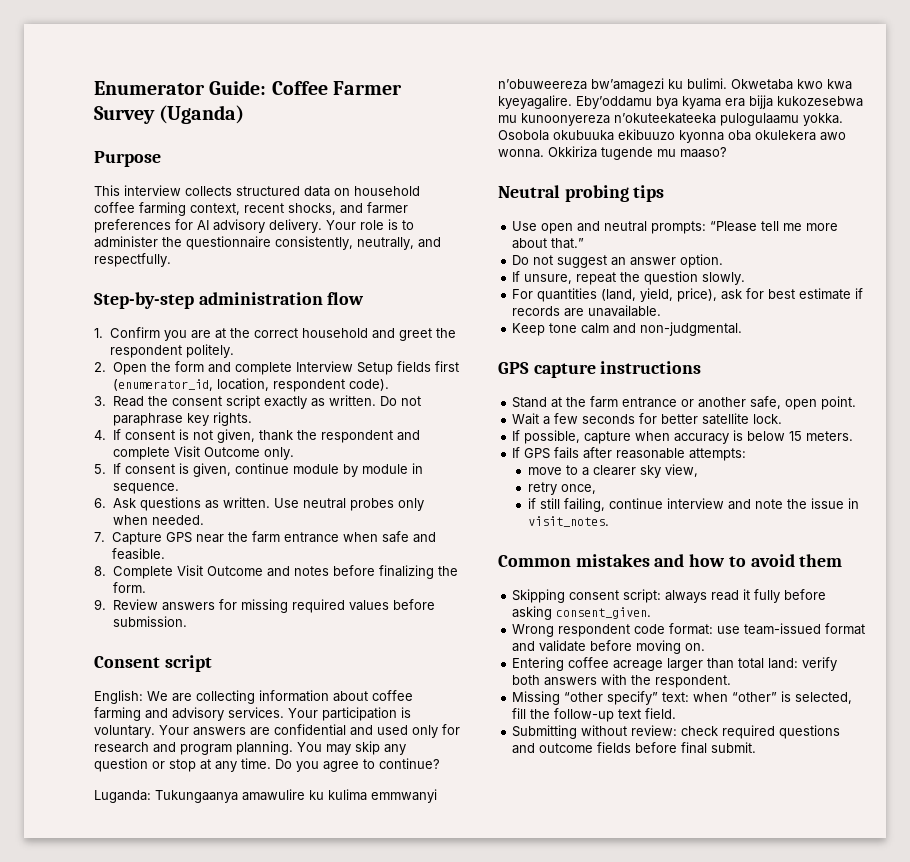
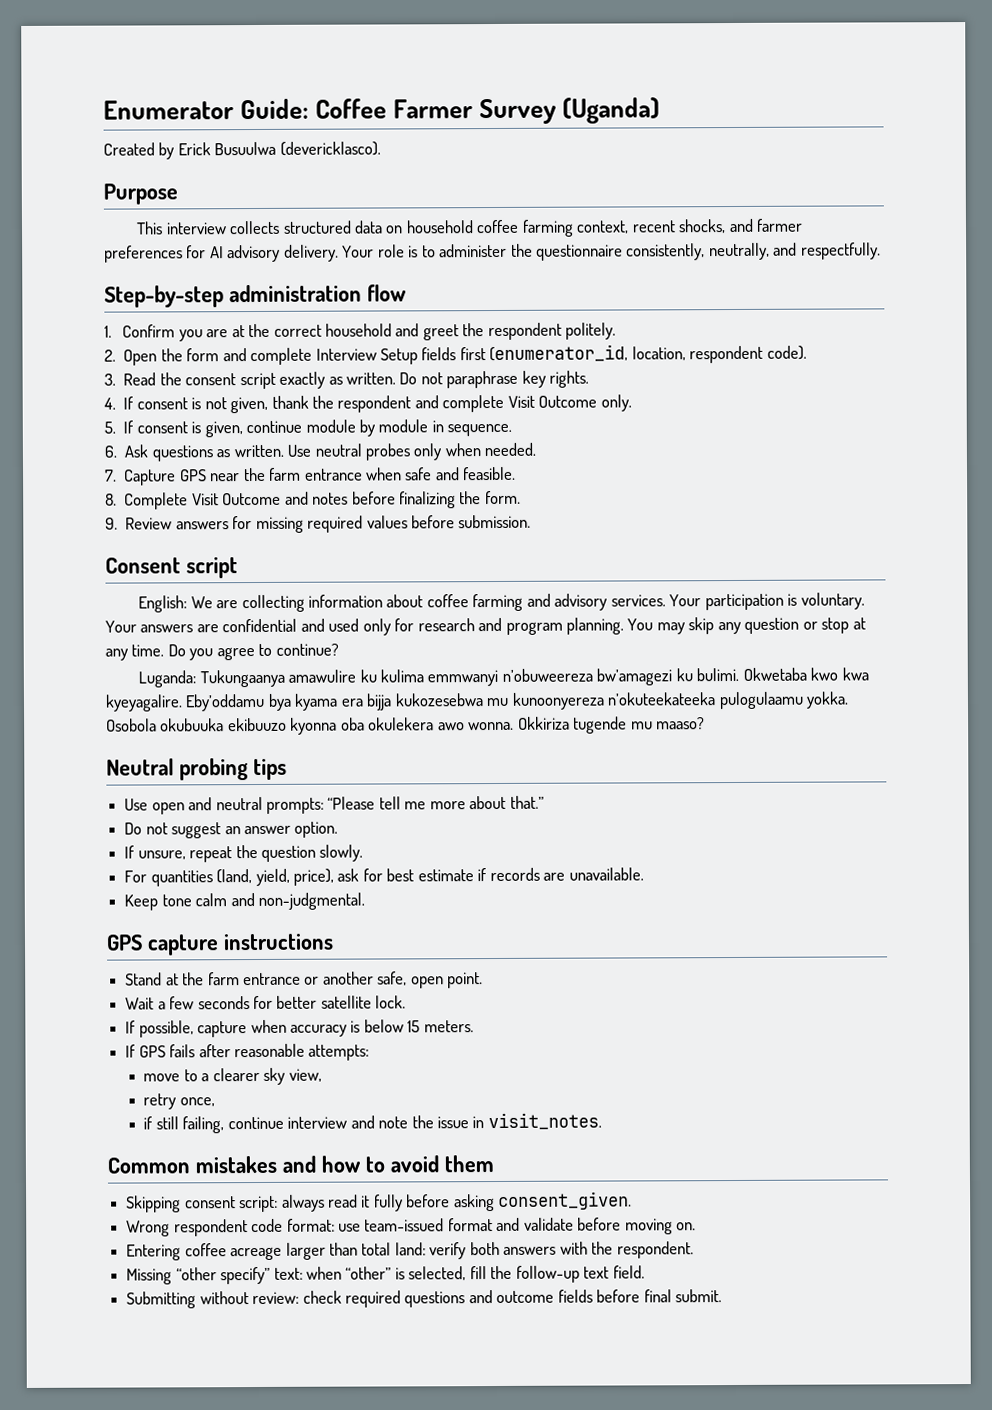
(245, 114) none -> [103,141,381,160] // Created by Erick Busuulwa (devericklasco).

